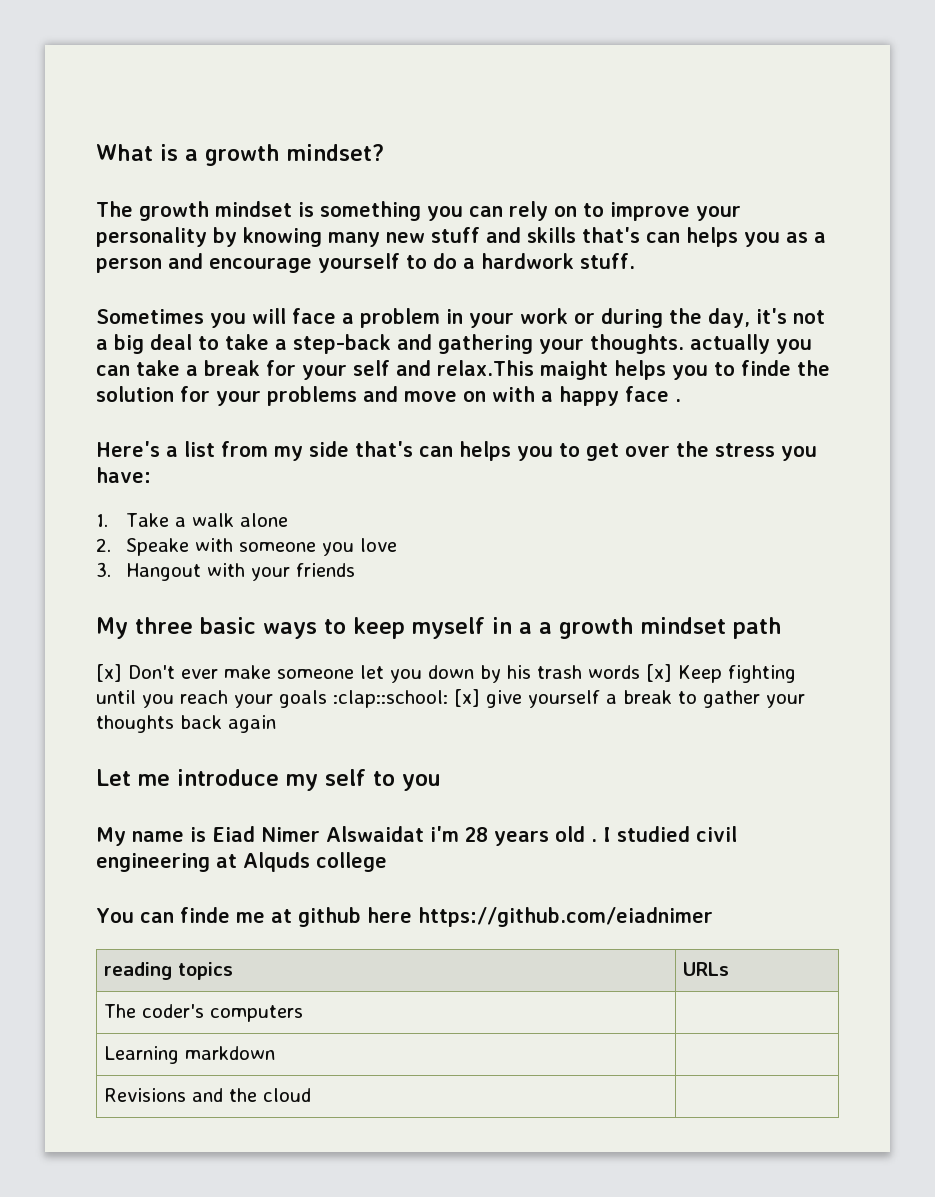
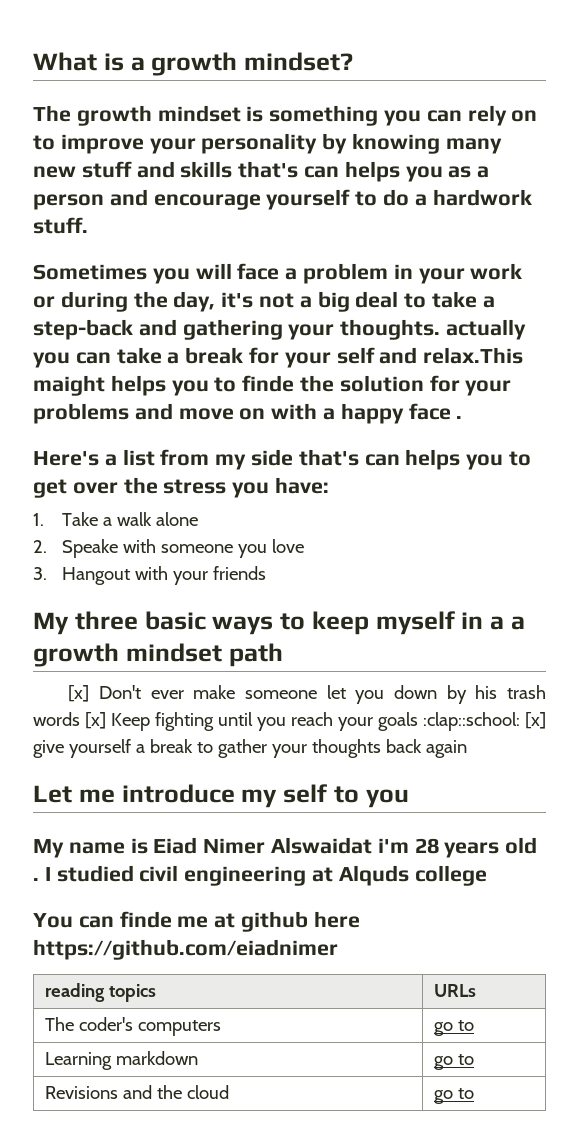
(304, 1013) none -> [434,1020,475,1036] go to
(276, 1053) none -> [434,1054,475,1070] go to
(312, 1095) none -> [434,1088,475,1104] go to

